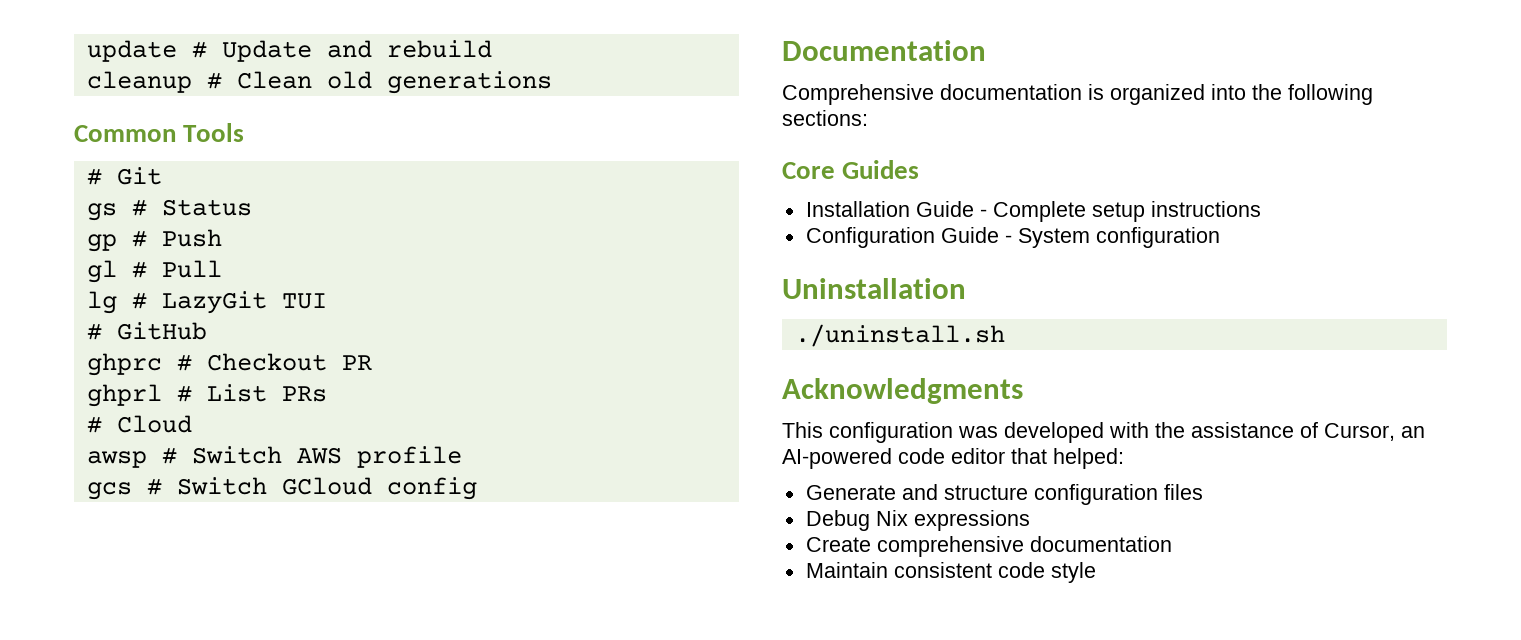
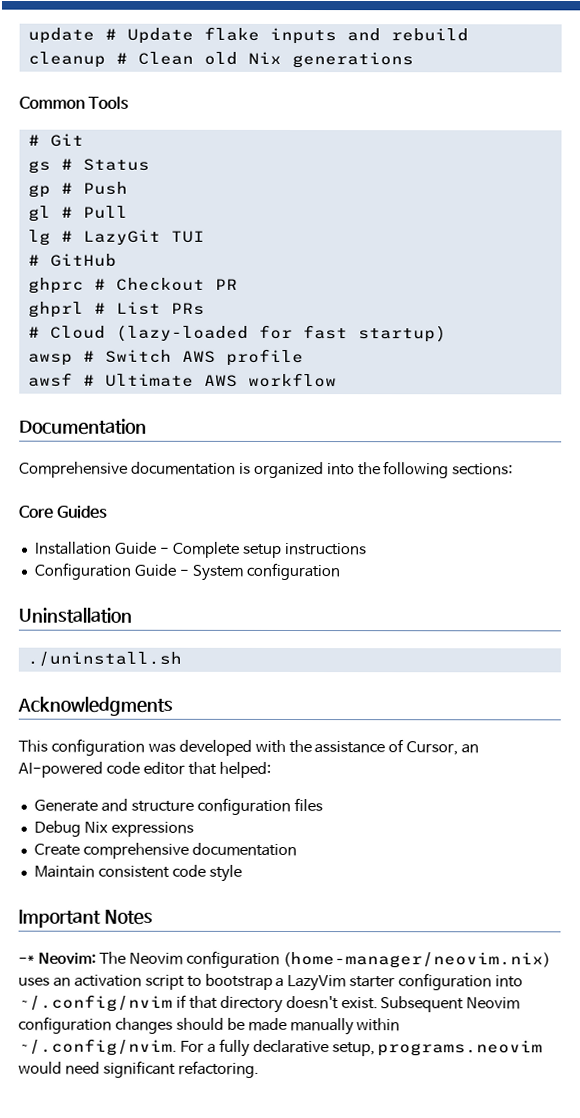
(312, 51) none -> [203,26,337,45] flake inputs
(372, 80) none -> [247,51,282,64] Nix
(192, 424) none -> [115,324,447,343] (lazy-loaded for fast startup)
[86,477,477,500] gcs # Switch GCloud config -> [27,372,337,388] awsf # Ultimate AWS workflow
(1096, 572) none -> [18,909,153,928] [18,950,551,969] [18,973,524,992] [18,994,521,1013] [18,1016,401,1036] [18,1038,544,1057] [18,1060,259,1078] // Important Notes // -* Neovim: The Neovim configuration (home-manager/neovim.nix) uses an activation script to bootstrap a LazyVim starter configuration into ~/.config/nvim if that directory doesn't exist. Subsequent Neovim configuration changes should be made manually within ~/.config/nvim. For a fully declarative setup, programs.neovim would need significant refactoring.

